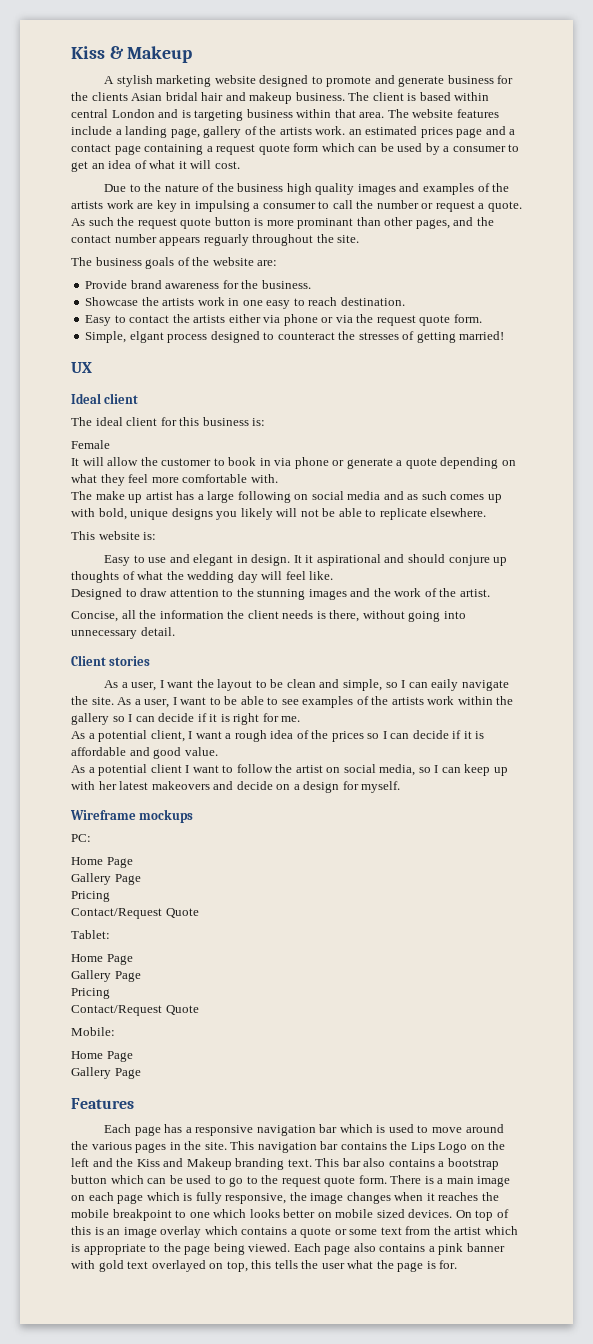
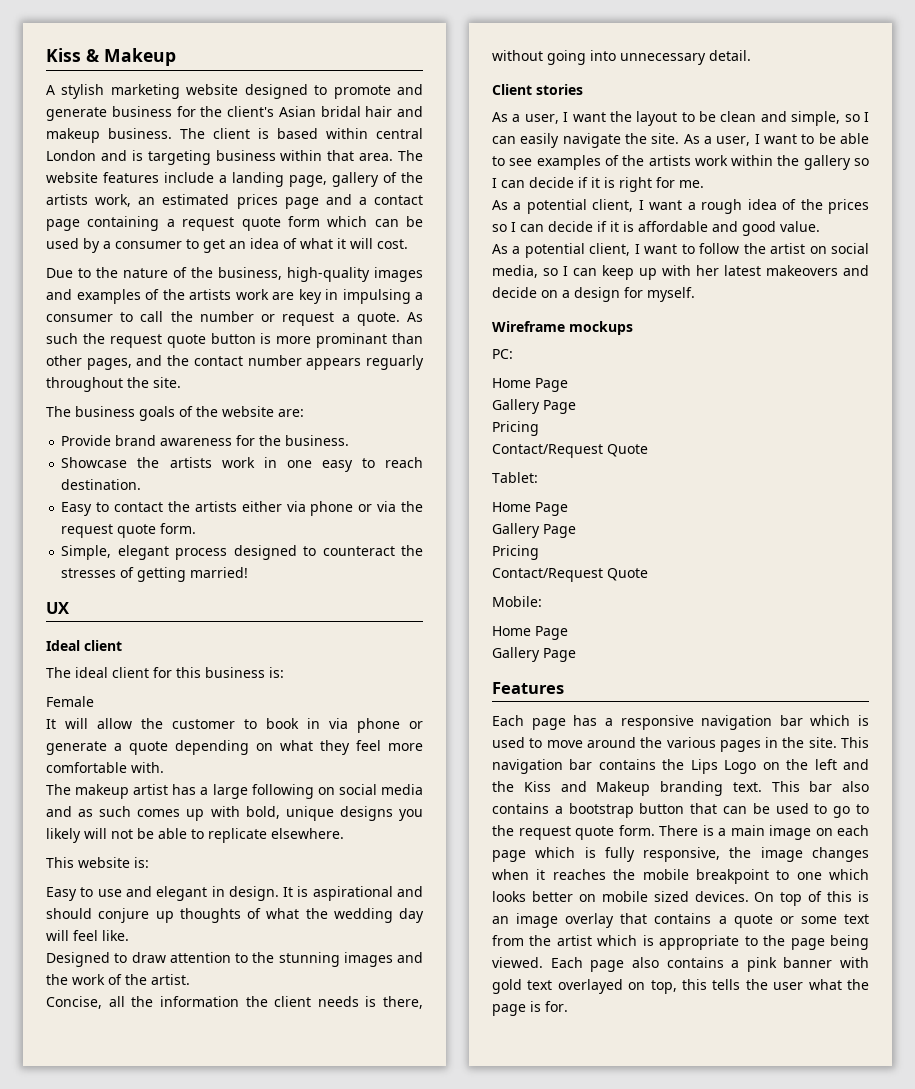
[91,92,128,101] clients -> [227,106,274,117] client's
[315,126,346,135] work. -> [95,194,132,207] work,
[237,183,355,195] business high quality -> [218,267,370,282] business, high-quality
[129,331,164,343] elgant -> [117,545,169,560] elegant
[95,491,143,503] make up -> [75,784,130,799] makeup
[305,555,314,563] it -> [297,886,309,897] is
[431,679,459,691] eaily -> [520,133,560,148] easily
[150,764,182,773] client -> [589,243,631,256] client,
[110,1175,144,1184] which -> [690,803,718,814] that
[204,1226,238,1235] which -> [620,913,648,924] that

